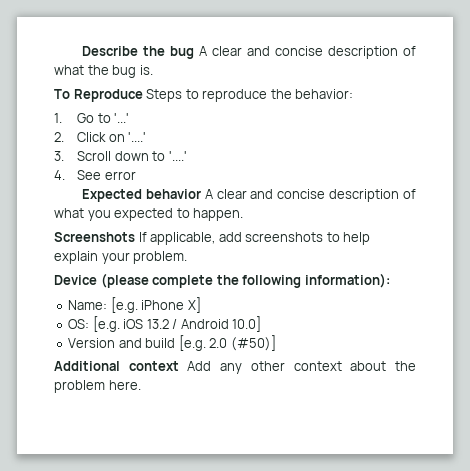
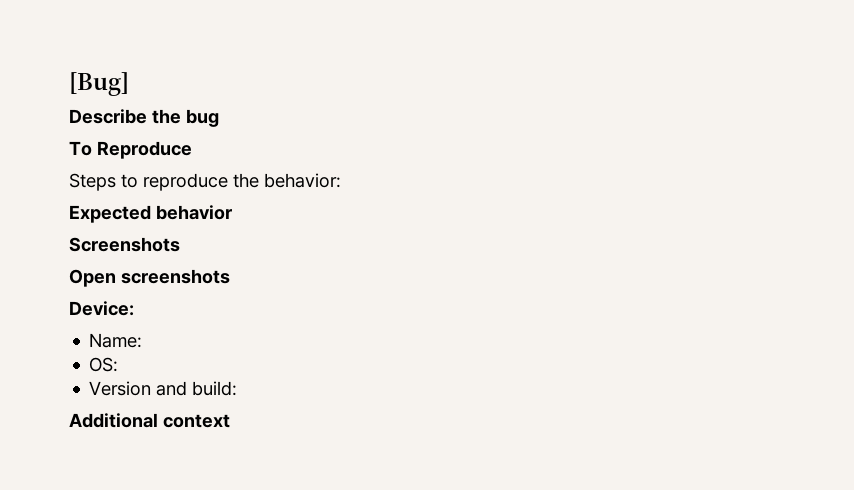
(81, 51) none -> [69,72,129,96] [Bug] //
[198,46,416,59] [54,65,153,78] A clear and concise description of what the bug is. -> (219, 118) none
(143, 95) none -> (192, 150) //
[54,113,130,123] [54,132,147,142] [54,151,187,161] [54,170,136,180] [81,189,416,202] [54,208,244,221] [54,232,371,245] [54,251,188,264] [54,273,390,288] [68,297,201,313] [68,316,262,332] [68,335,276,351] [54,361,417,374] [54,380,141,393] 1. Go to '...' // 2. Click on '....' // 3. Scroll down to '....' // 4. See error // Expected behavior A clear and concise description of what you expected to happen. // Screenshots If applicable, add screenshots to help explain your problem. // Device (please complete the following information): // Name: [e.g. iPhone X] // OS: [e.g. iOS 13.2 / Android 10.0] // Version and build [e.g. 2.0 (#50)] // Additional context Add any other context about the problem here. -> [69,205,232,223] [69,237,180,252] [69,269,230,287] [69,301,134,316] [89,333,143,348] [89,357,119,372] [89,381,238,396] [69,413,230,428] Expected behavior // Screenshots // Open screenshots // Device: // Name: // OS: // Version and build: // Additional context

